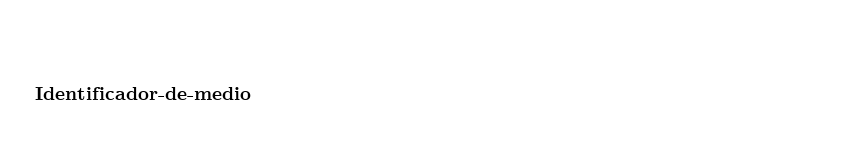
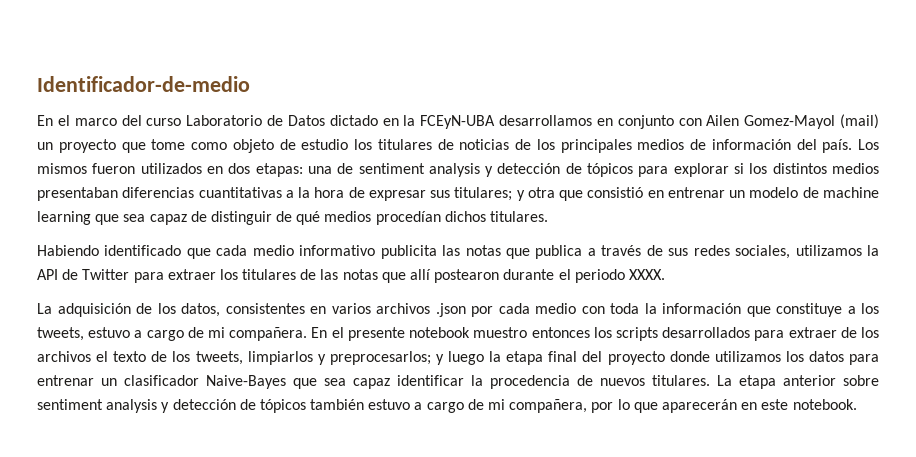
(251, 93) none -> [37,114,880,129] [37,139,879,153] [37,163,879,177] [37,187,880,201] [37,211,549,225] [37,245,880,259] [37,269,665,283] [37,303,879,317] [37,327,880,341] [37,351,880,365] [37,375,879,389] [37,399,857,413] // En el marco del curso Laboratorio de Datos dictado en la FCEyN-UBA desarrollamos en conjunto con Ailen Gomez-Mayol (mail) un proyecto que tome como objeto de estudio los titulares de noticias de los principales medios de información del país. Los mismos fueron utilizados en dos etapas: una de sentiment analysis y detección de tópicos para explorar si los distintos medios presentaban diferencias cuantitativas a la hora de expresar sus titulares; y otra que consistió en entrenar un modelo de machine learning que sea capaz de distinguir de qué medios procedían dichos titulares. // Habiendo identificado que cada medio informativo publicita las notas que publica a través de sus redes sociales, utilizamos la API de Twitter para extraer los titulares de las notas que allí postearon durante el periodo XXXX. // La adquisición de los datos, consistentes en varios archivos .json por cada medio con toda la información que constituye a los tweets, estuvo a cargo de mi compañera. En el presente notebook muestro entonces los scripts desarrollados para extraer de los archivos el texto de los tweets, limpiarlos y preprocesarlos; y luego la etapa final del proyecto donde utilizamos los datos para entrenar un clasificador Naive-Bayes que sea capaz identificar la procedencia de nuevos titulares. La etapa anterior sobre sentiment analysis y detección de tópicos también estuvo a cargo de mi compañera, por lo que aparecerán en este notebook.

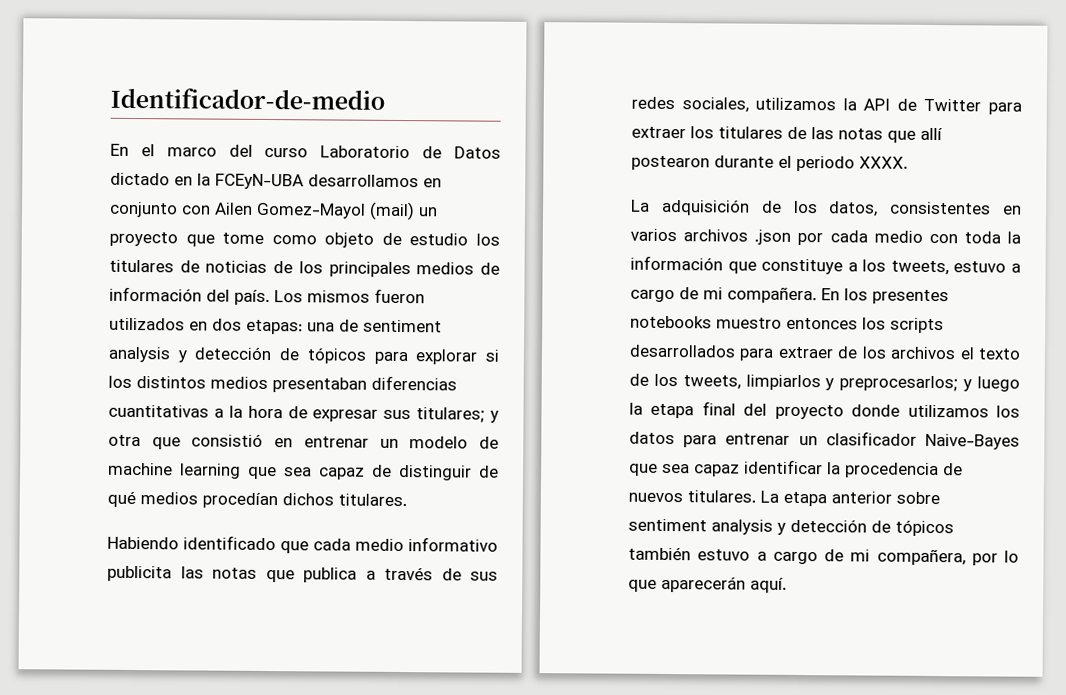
[331,327,471,341] el presente notebook -> [844,288,949,305] [630,315,712,329] los presentes notebooks
[741,399,857,410] en este notebook. -> [750,577,787,593] aquí.

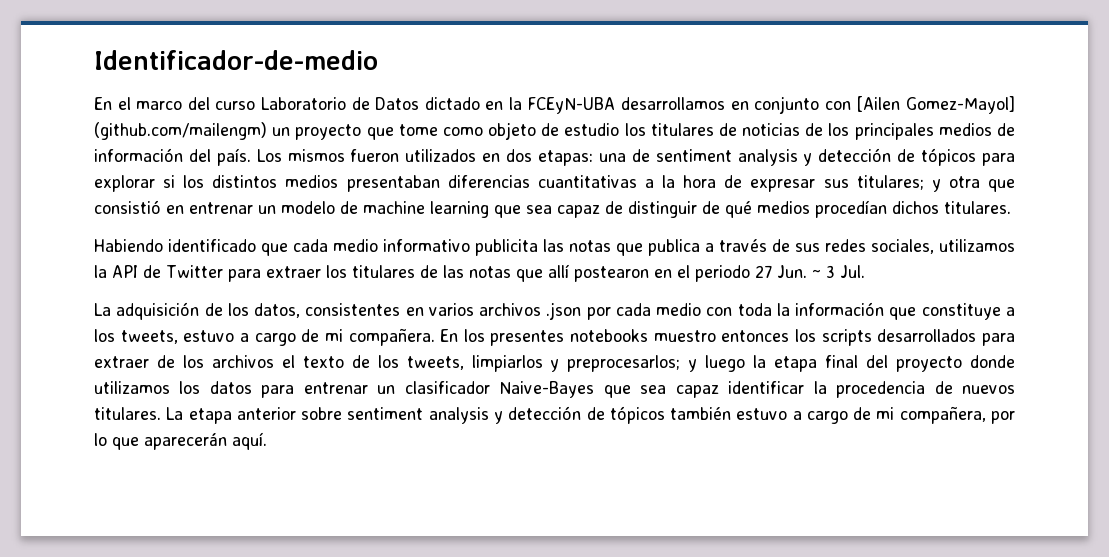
[214,201,415,221] Ailen Gomez-Mayol (mail) -> [856,96,1016,114] [94,122,267,140] [Ailen Gomez-Mayol] (github.com/mailengm)
[714,155,774,168] durante -> [653,269,672,278] en
[859,156,908,169] XXXX. -> [754,265,865,278] 27 Jun. ~ 3 Jul.

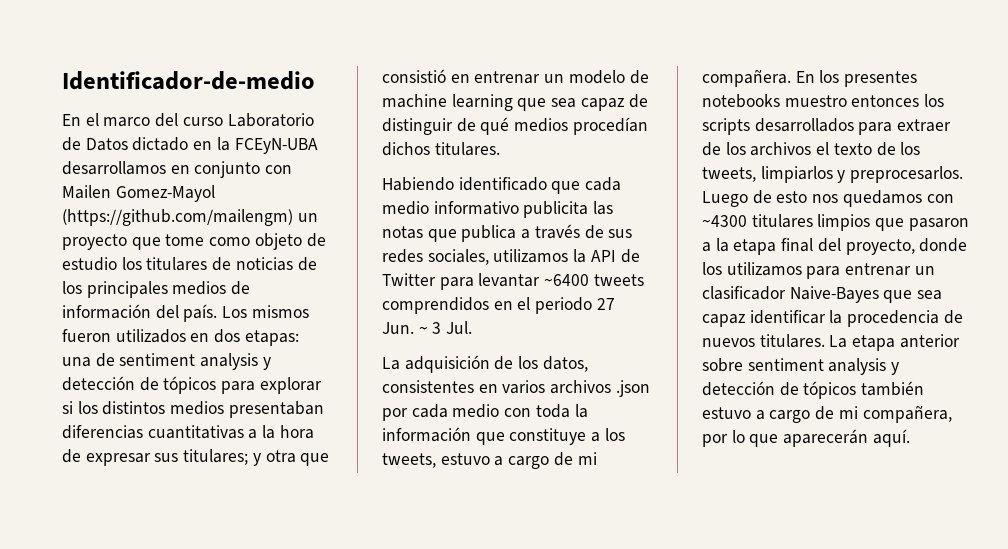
[856,96,1016,114] [94,122,267,140] [Ailen Gomez-Mayol] (github.com/mailengm) -> [62,185,215,202] [62,209,293,226] Mailen Gomez-Mayol (https://github.com/mailengm)
[265,264,649,282] extraer los titulares de las notas que allí postearon -> [478,273,644,287] [382,297,489,314] levantar ~6400 tweets comprendidos
[567,355,1015,372] [94,381,252,394] preprocesarlos; y luego la etapa final del proyecto donde utilizamos los datos -> [850,166,964,183] [702,190,954,207] [702,214,969,231] [702,238,968,255] [702,262,802,276] preprocesarlos. Luego de esto nos quedamos con ~4300 titulares limpios que pasaron a la etapa final del proyecto, donde los utilizamos

